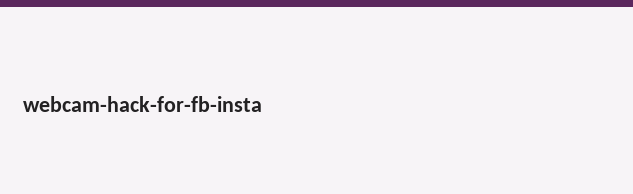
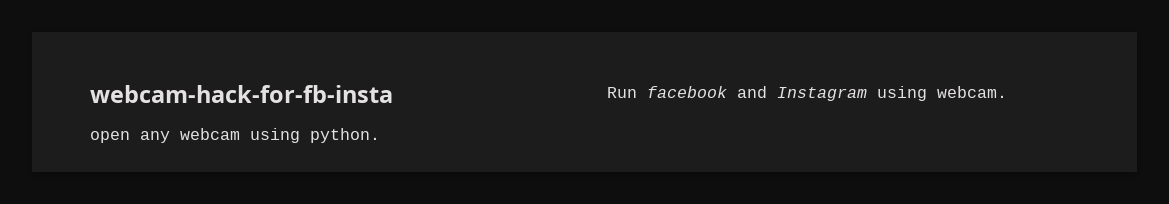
(262, 104) none -> [90,128,380,143] [607,86,1007,101] // open any webcam using python. // Run facebook and Instagram using webcam.

